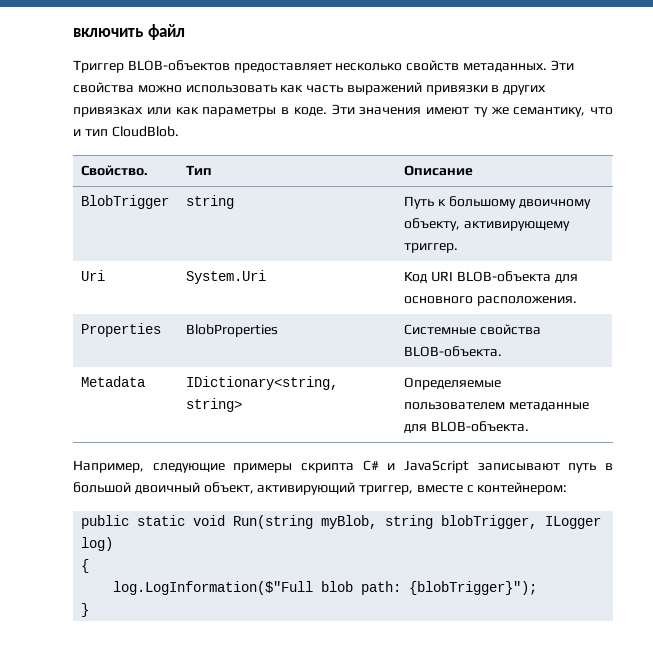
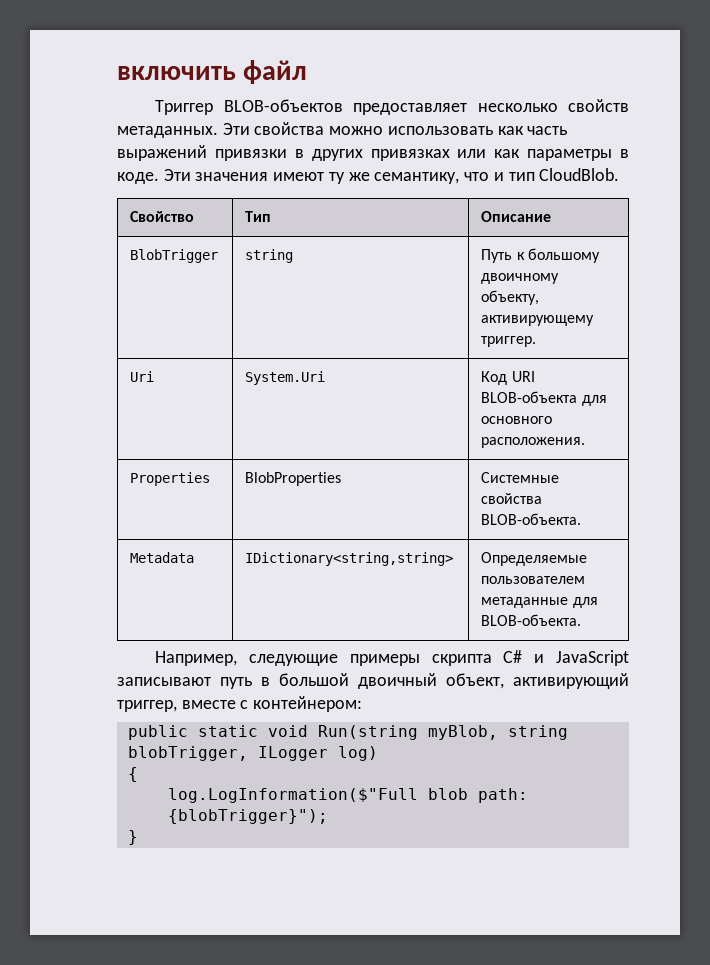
[81,165,149,176] Свойство. -> [130,211,195,222] Свойство

